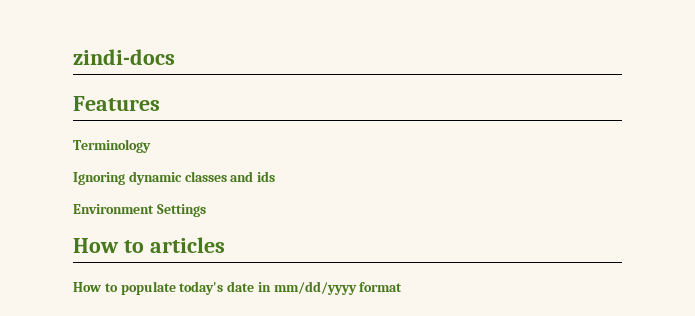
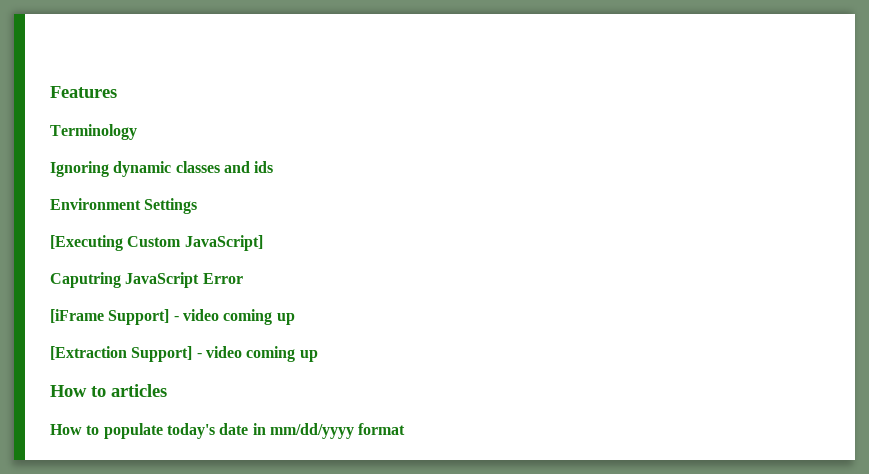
[73,49,175,65] zindi-docs // -> (50, 92) none
(206, 210) none -> [50,235,263,251] [50,272,243,288] [50,309,295,325] [50,346,318,362] // [Executing Custom JavaScript] // Caputring JavaScript Error // [iFrame Support] - video coming up // [Extraction Support] - video coming up

